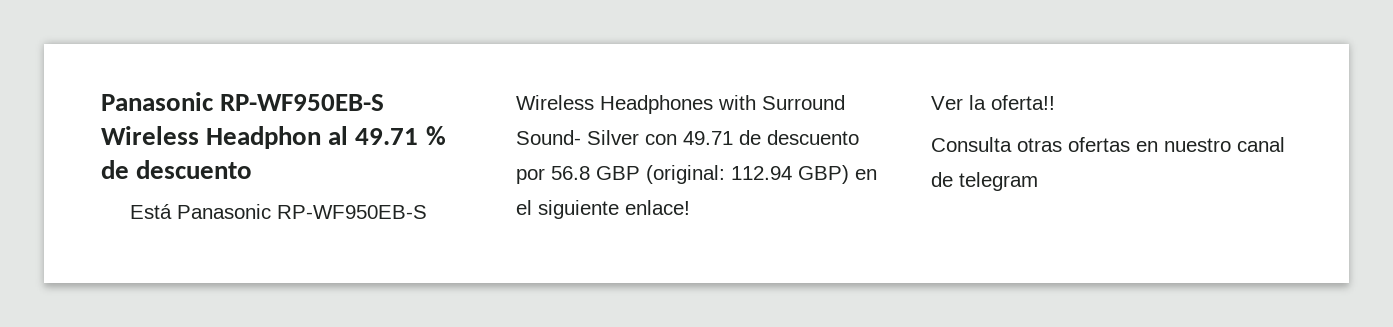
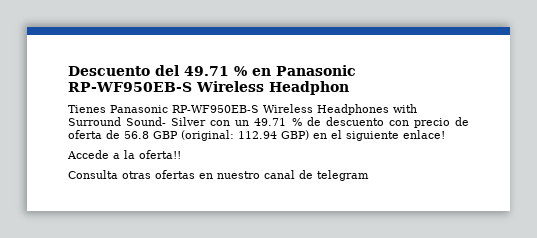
(101, 101) none -> [68,65,271,76] Descuento del 49.71 % en
[328,126,446,145] [101,160,253,179] [129,204,172,219] al 49.71 % de descuento // Está -> [68,105,106,113] // Tienes
[683,130,859,145] [516,168,545,184] 49.71 de descuento por -> [235,117,469,128] [68,130,120,139] un 49.71 % de descuento con precio de oferta de
[931,96,963,110] Ver -> [67,150,120,159] Accede a

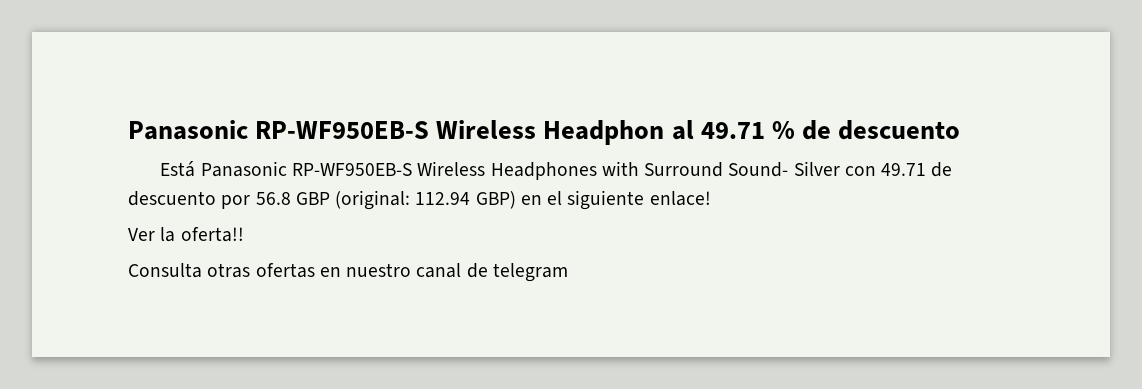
[68,65,271,76] Descuento del 49.71 % en -> (128, 130) none
[68,105,106,113] // Tienes -> [671,120,961,140] [160,161,196,177] al 49.71 % de descuento // Está
[235,117,469,128] [68,130,120,139] un 49.71 % de descuento con precio de oferta de -> [881,162,953,177] [128,191,251,209] 49.71 de descuento por
[67,150,120,159] Accede a -> [128,228,155,241] Ver

